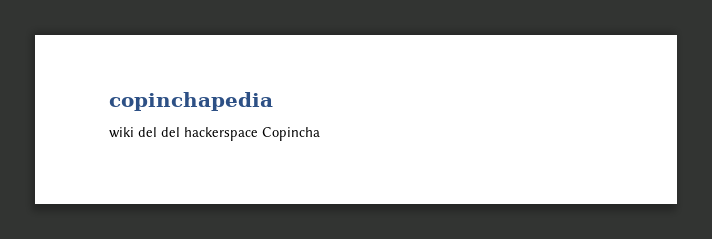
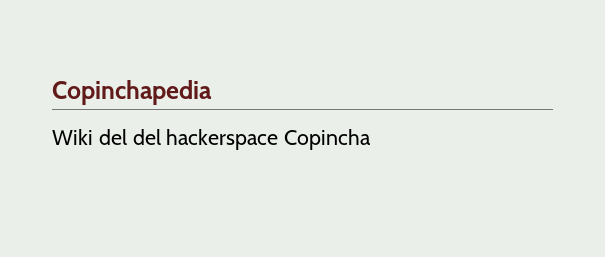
[109,92,273,111] [109,127,134,138] copinchapedia // wiki -> [52,80,212,105] [52,129,93,145] Copinchapedia // Wiki

